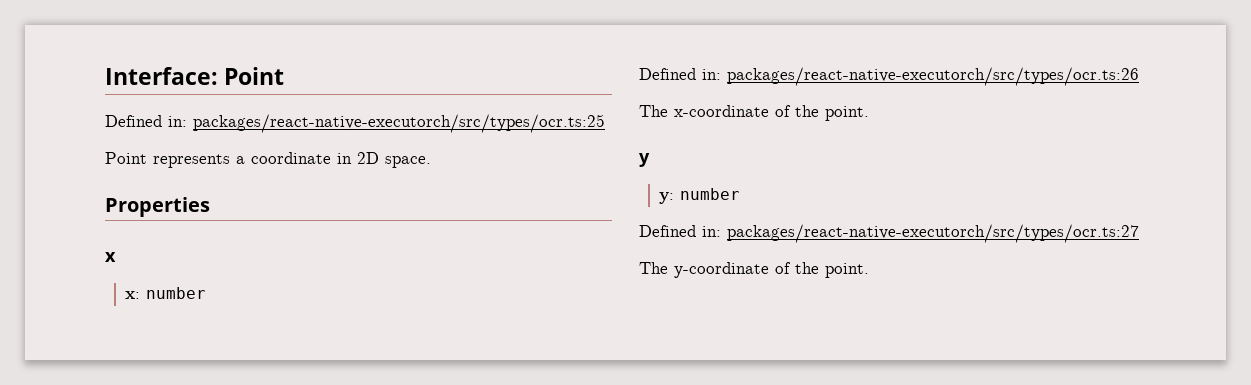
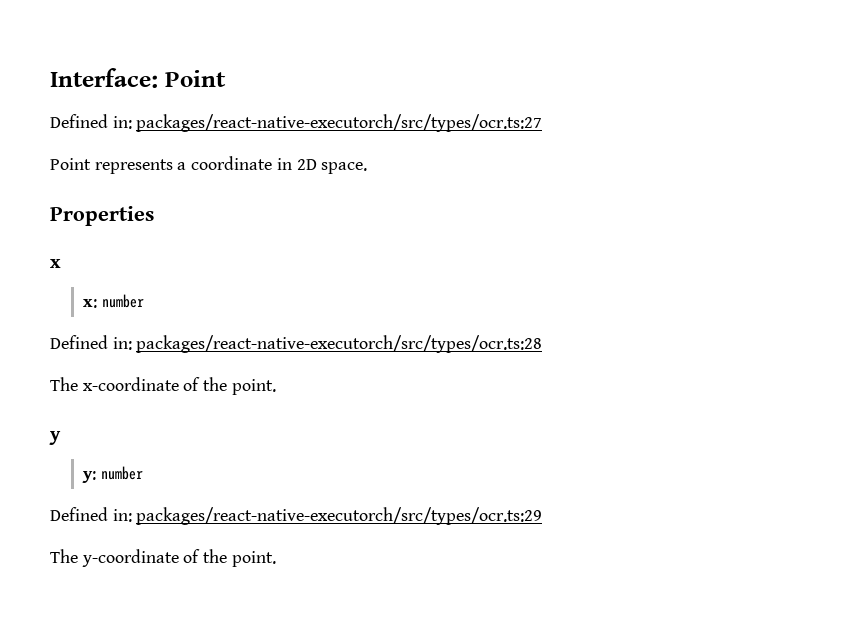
[193,114,605,133] packages/react-native-executorch/src/types/ocr.ts:25 -> [136,114,543,132] packages/react-native-executorch/src/types/ocr.ts:27
[727,67,1139,86] packages/react-native-executorch/src/types/ocr.ts:26 -> [136,335,543,353] packages/react-native-executorch/src/types/ocr.ts:28
[727,224,1139,243] packages/react-native-executorch/src/types/ocr.ts:27 -> [136,507,543,525] packages/react-native-executorch/src/types/ocr.ts:29

